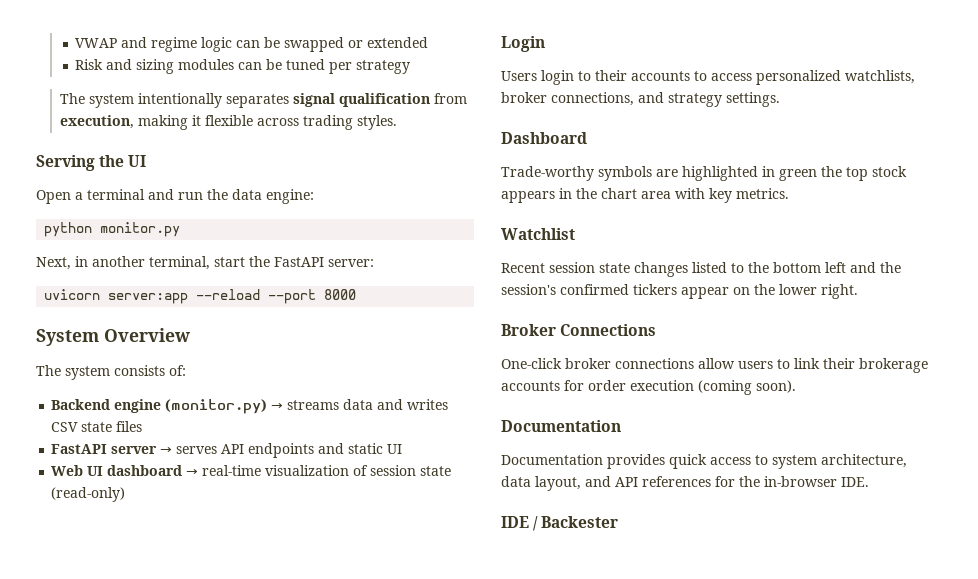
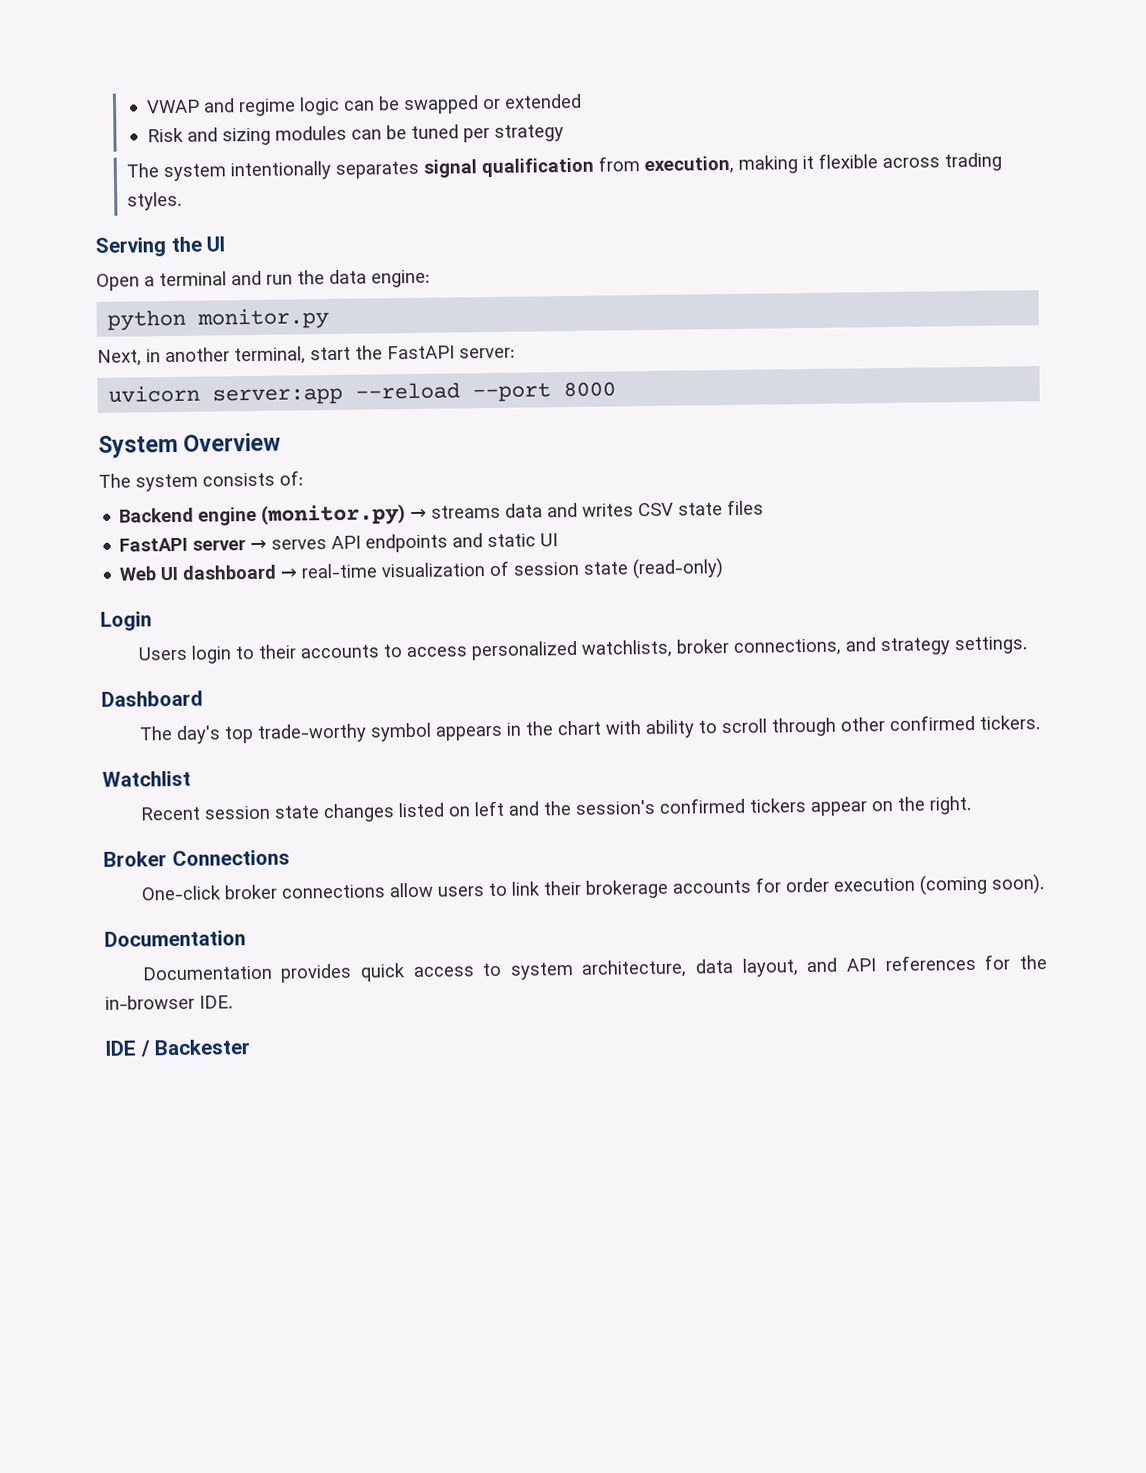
[501,166,907,181] [501,188,789,203] Trade-worthy symbols are highlighted in green the top stock appears in the chart area with key metrics. -> [138,714,1040,744] The day's top trade-worthy symbol appears in the chart with ability to scroll through other confirmed tickers.
[731,262,821,273] to the bottom -> [447,806,470,817] on
[779,284,817,295] lower -> (925, 803) none

